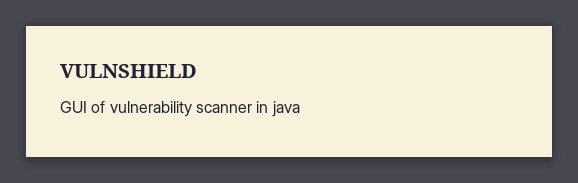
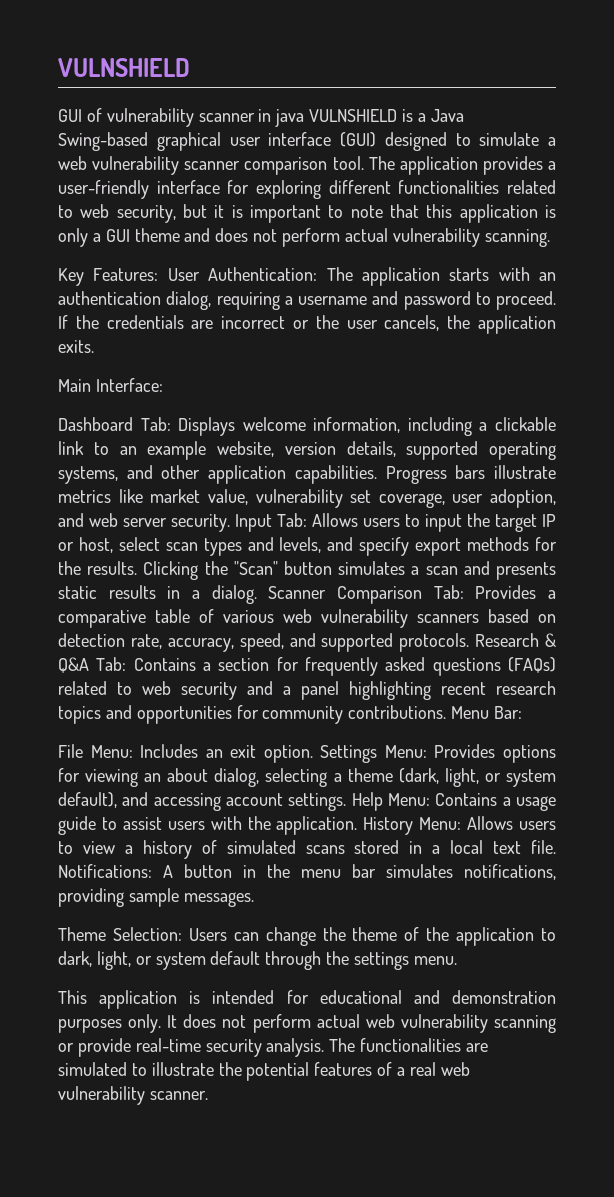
(300, 109) none -> [309,109,464,122] [58,132,556,151] [58,156,556,175] [58,180,556,199] [58,204,556,223] [58,228,550,247] [58,267,556,286] [58,291,556,310] [58,315,556,334] [58,340,94,353] [58,378,163,392] [58,417,556,436] [58,441,556,460] [58,465,556,484] [58,489,556,508] [58,513,556,532] [58,537,558,556] [58,561,556,580] [58,585,556,604] [58,609,556,628] [58,633,556,652] [58,657,557,676] [58,681,556,700] [58,705,523,724] [58,744,556,763] [58,768,557,787] [58,792,556,811] [58,816,556,835] [58,840,557,859] [58,864,556,880] [58,888,254,907] [58,927,556,946] [58,951,457,970] [58,990,556,1009] [58,1014,556,1033] [58,1038,489,1057] [58,1062,470,1081] [58,1086,208,1105] VULNSHIELD is a Java Swing-based graphical user interface (GUI) designed to simulate a web vulnerability scanner comparison tool. The application provides a user-friendly interface for exploring different functionalities related to web security, but it is important to note that this application is only a GUI theme and does not perform actual vulnerability scanning. // Key Features: User Authentication: The application starts with an authentication dialog, requiring a username and password to proceed. If the credentials are incorrect or the user cancels, the application exits. // Main Interface: // Dashboard Tab: Displays welcome information, including a clickable link to an example website, version details, supported operating systems, and other application capabilities. Progress bars illustrate metrics like market value, vulnerability set coverage, user adoption, and web server security. Input Tab: Allows users to input the target IP or host, select scan types and levels, and specify export methods for the results. Clicking the "Scan" button simulates a scan and presents static results in a dialog. Scanner Comparison Tab: Provides a comparative table of various web vulnerability scanners based on detection rate, accuracy, speed, and supported protocols. Research & Q&A Tab: Contains a section for frequently asked questions (FAQs) related to web security and a panel highlighting recent research topics and opportunities for community contributions. Menu Bar: // File Menu: Includes an exit option. Settings Menu: Provides options for viewing an about dialog, selecting a theme (dark, light, or system default), and accessing account settings. Help Menu: Contains a usage guide to assist users with the application. History Menu: Allows users to view a history of simulated scans stored in a local text file. Notifications: A button in the menu bar simulates notifications, providing sample messages. // Theme Selection: Users can change the theme of the application to dark, light, or system default through the settings menu. // This application is intended for educational and demonstration purposes only. It does not perform actual web vulnerability scanning or provide real-time security analysis. The functionalities are simulated to illustrate the potential features of a real web vulnerability scanner.

